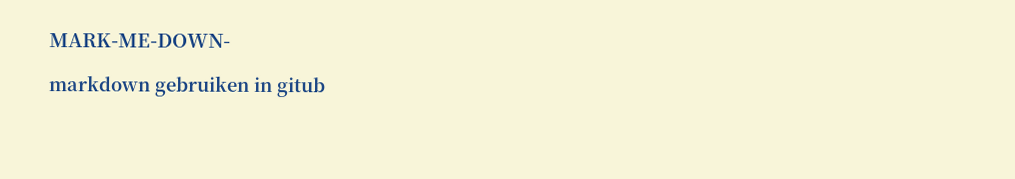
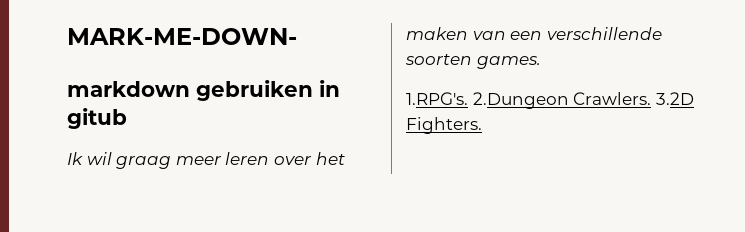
(326, 87) none -> [67,152,345,169] [406,27,662,40] [405,54,541,69] [406,92,694,109] [406,117,482,134] // Ik wil graag meer leren over het maken van een verschillende soorten games. // 1.RPG's. 2.Dungeon Crawlers. 3.2D Fighters.

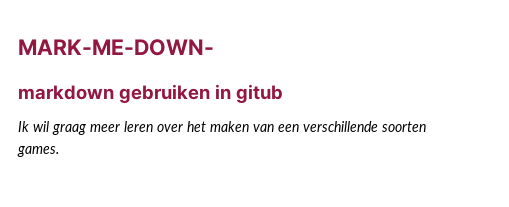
[406,92,694,109] [406,117,482,134] // 1.RPG's. 2.Dungeon Crawlers. 3.2D Fighters. -> (59, 151) none

